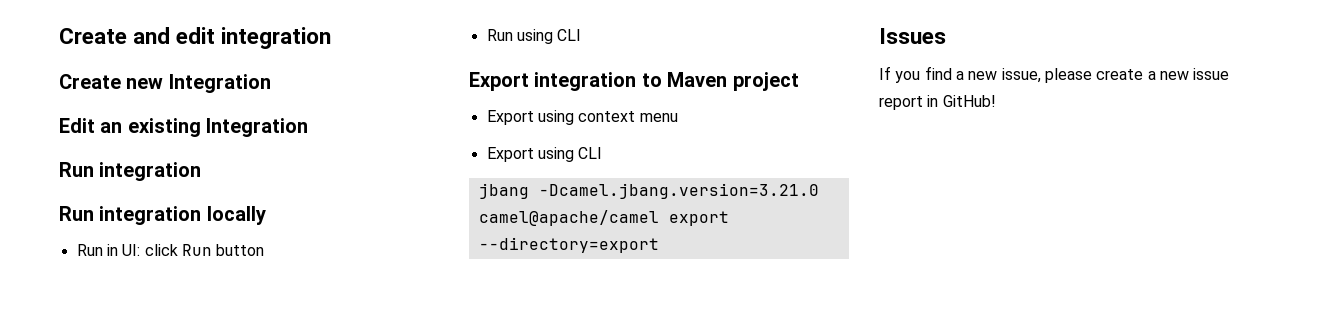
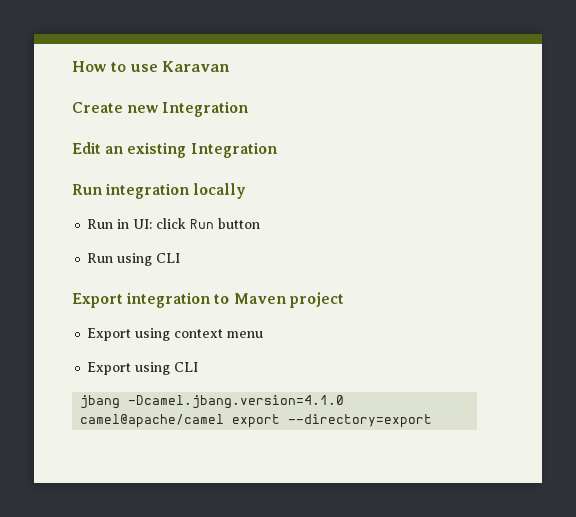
[59,27,332,49] Create and edit integration -> [72,61,230,72] How to use Karavan
[59,206,202,225] // Run integration -> (190, 191) none
[538,183,819,199] -Dcamel.jbang.version=3.21.0 -> [128,395,345,409] -Dcamel.jbang.version=4.1.0
[879,28,946,44] [879,66,1230,83] [879,95,996,110] // Issues // If you find a new issue, please create a new issue report in GitHub! -> (433, 421) none

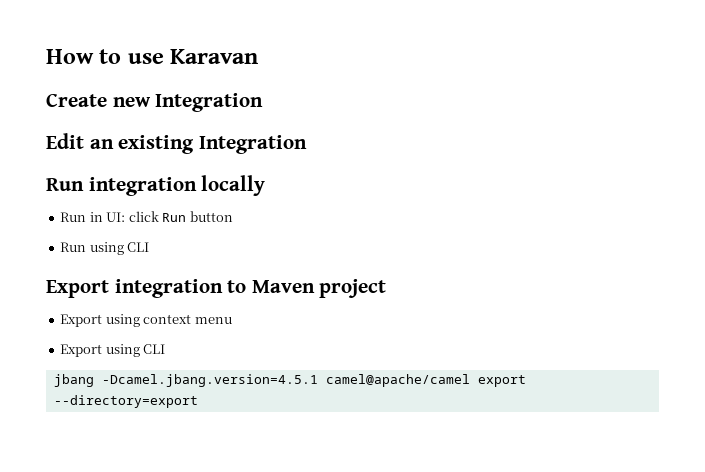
[128,395,345,409] -Dcamel.jbang.version=4.1.0 -> [101,374,318,387] -Dcamel.jbang.version=4.5.1

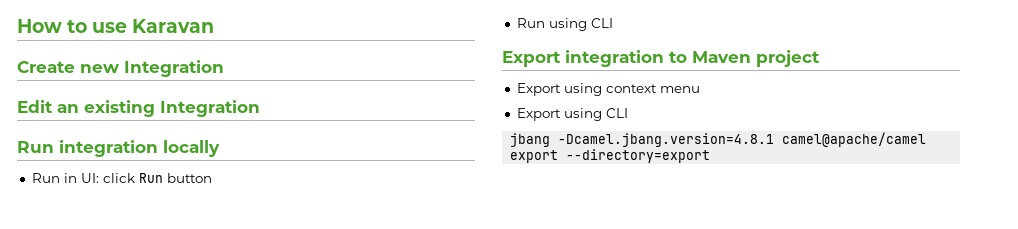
[101,374,318,387] -Dcamel.jbang.version=4.5.1 -> [558,133,775,147] -Dcamel.jbang.version=4.8.1

